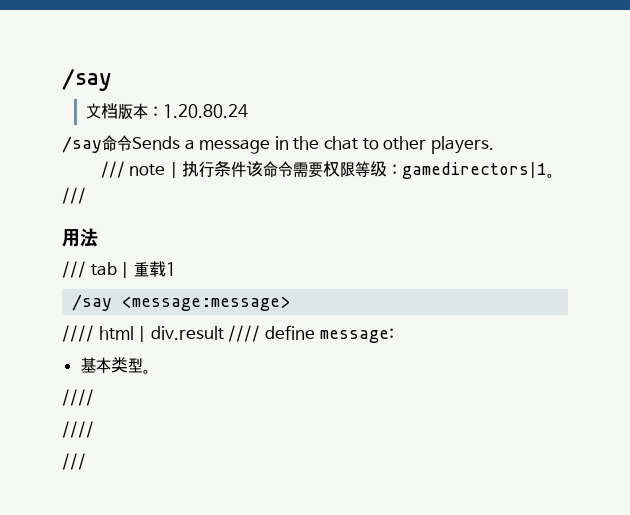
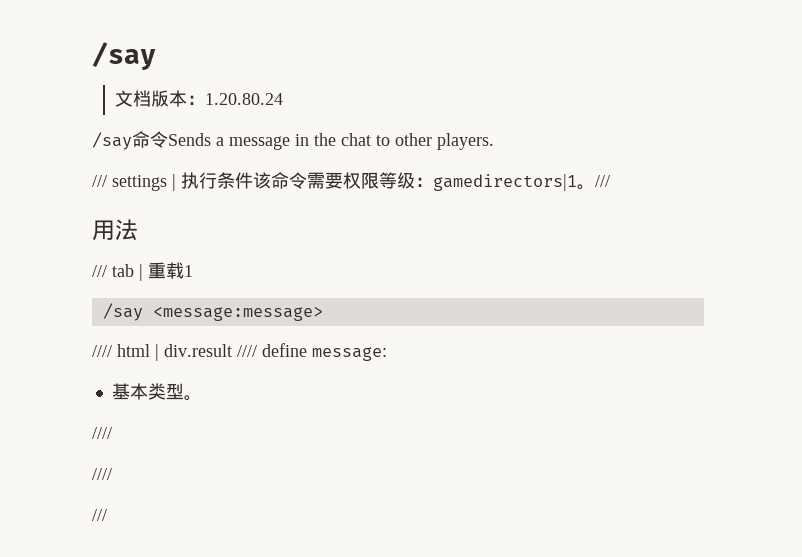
[129,164,166,176] note -> [112,175,167,191] settings

